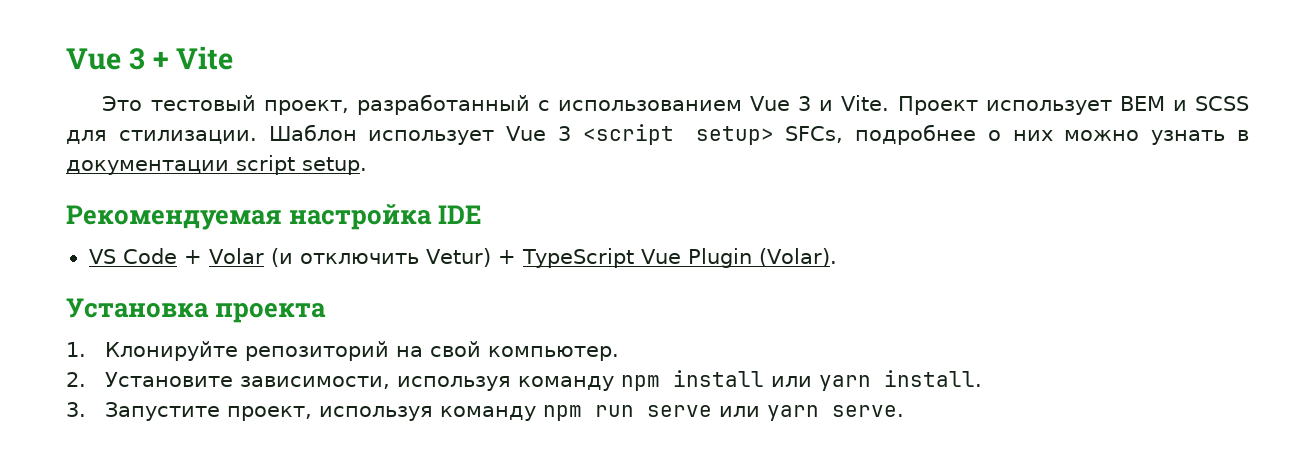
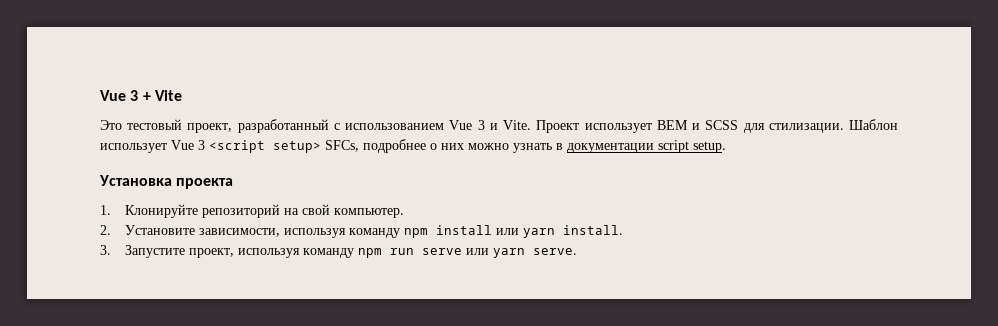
[66,204,483,230] [88,248,838,268] // Рекомендуемая настройка IDE // VS Code + Volar (и отключить Vetur) + TypeScript Vue Plugin (Volar). -> (726, 147) none

